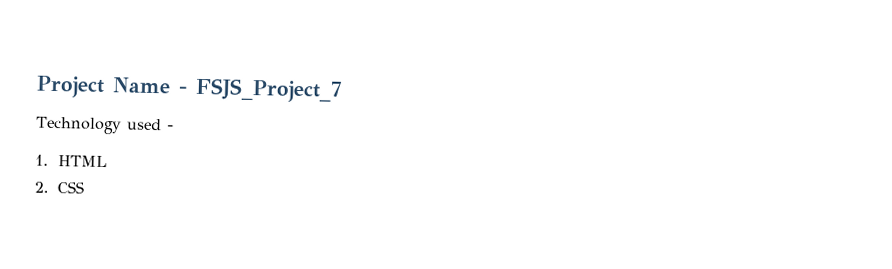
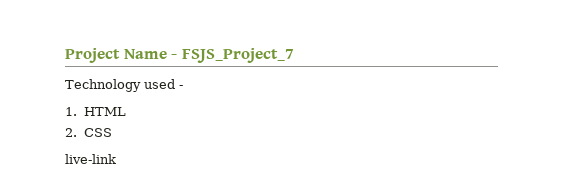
(85, 187) none -> [65,154,116,164] // live-link

